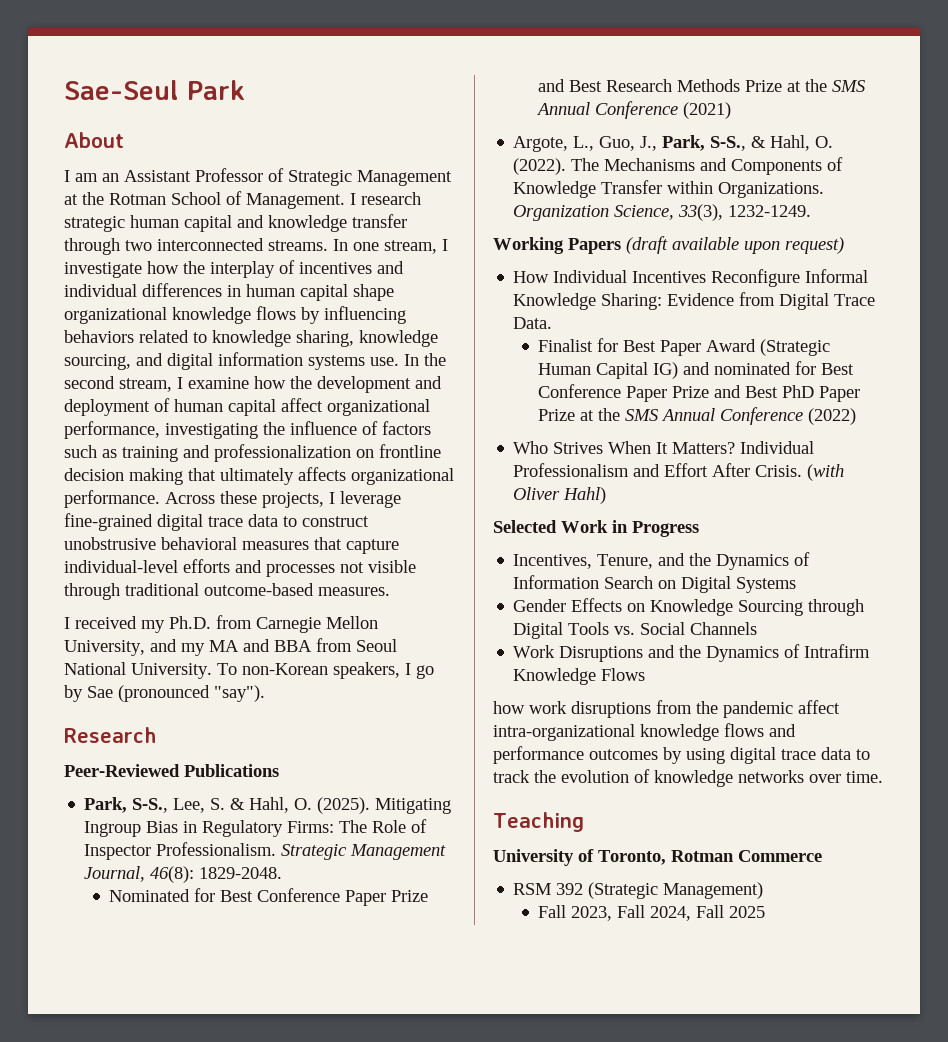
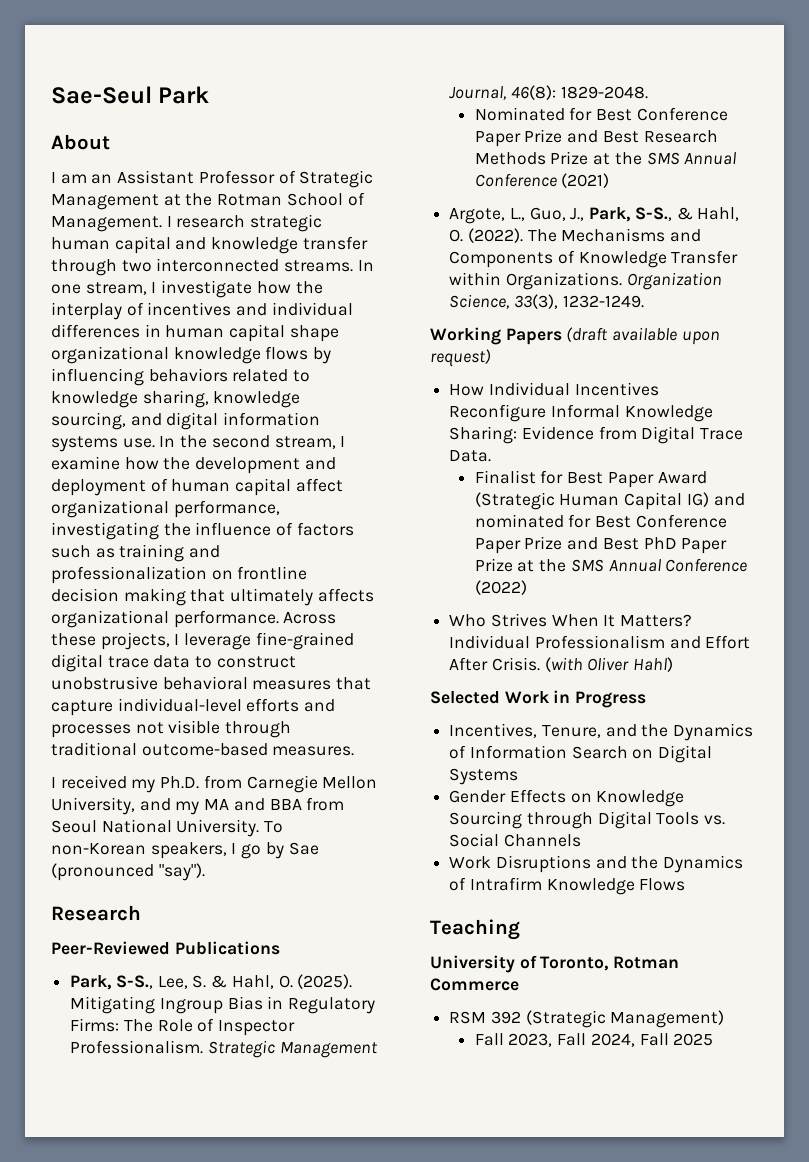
[493,700,840,718] [493,723,796,741] [493,746,870,764] [493,769,883,787] // how work disruptions from the pandemic affect intra-organizational knowledge flows and performance outcomes by using digital trace data to track the evolution of knowledge networks over time. -> (686, 884) none

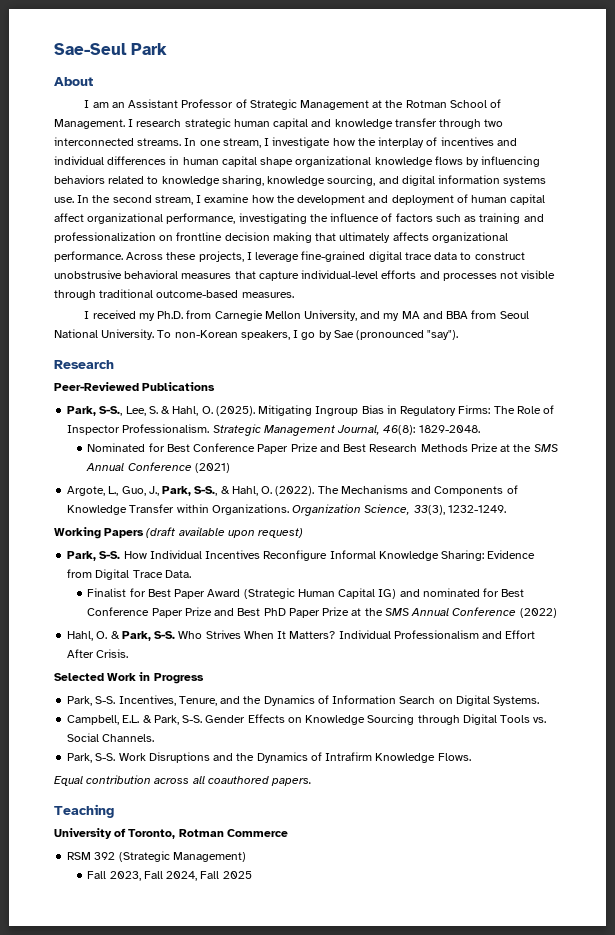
(491, 358) none -> [67,551,121,561] Park, S-S.
(527, 587) none -> [67,631,176,641] Hahl, O. & Park, S-S.
[544,657,674,672] (with Oliver Hahl) -> (129, 653) none
(647, 699) none -> [67,696,116,706] Park, S-S.
[449,768,519,785] Systems // -> [493,696,540,706] [67,715,203,725] Systems. // Campbell, E.L. & Park, S-S.
[503,834,581,847] Channels // -> [102,734,155,742] [67,753,116,763] Channels. // Park, S-S.
[639,878,686,891] Flows -> [437,753,471,761] [54,775,313,786] Flows. // Equal contribution across all coauthored papers.

